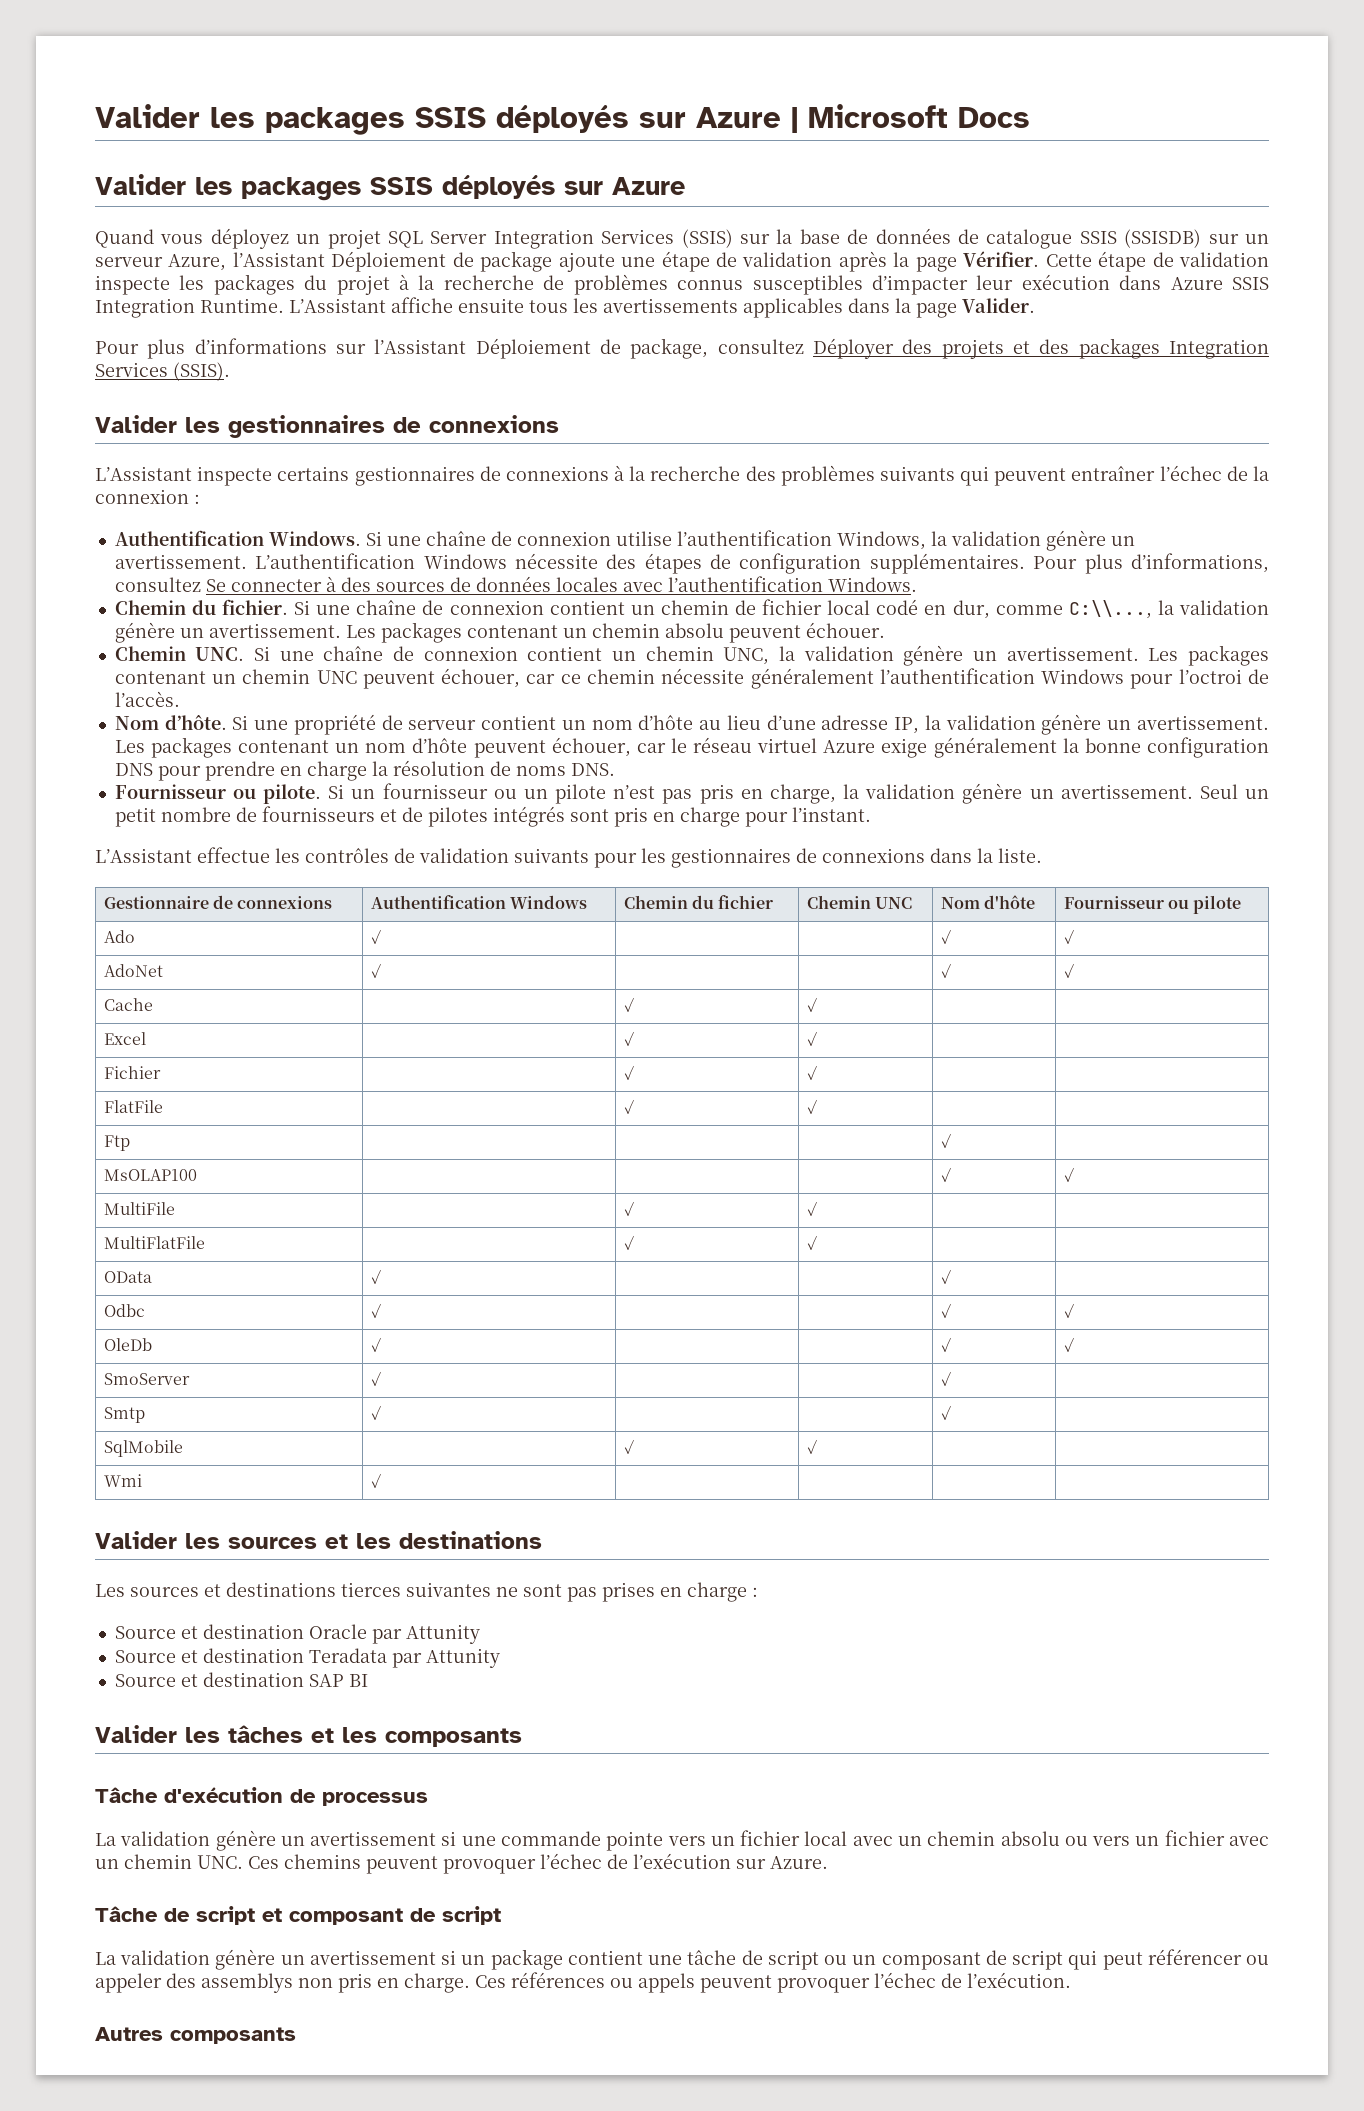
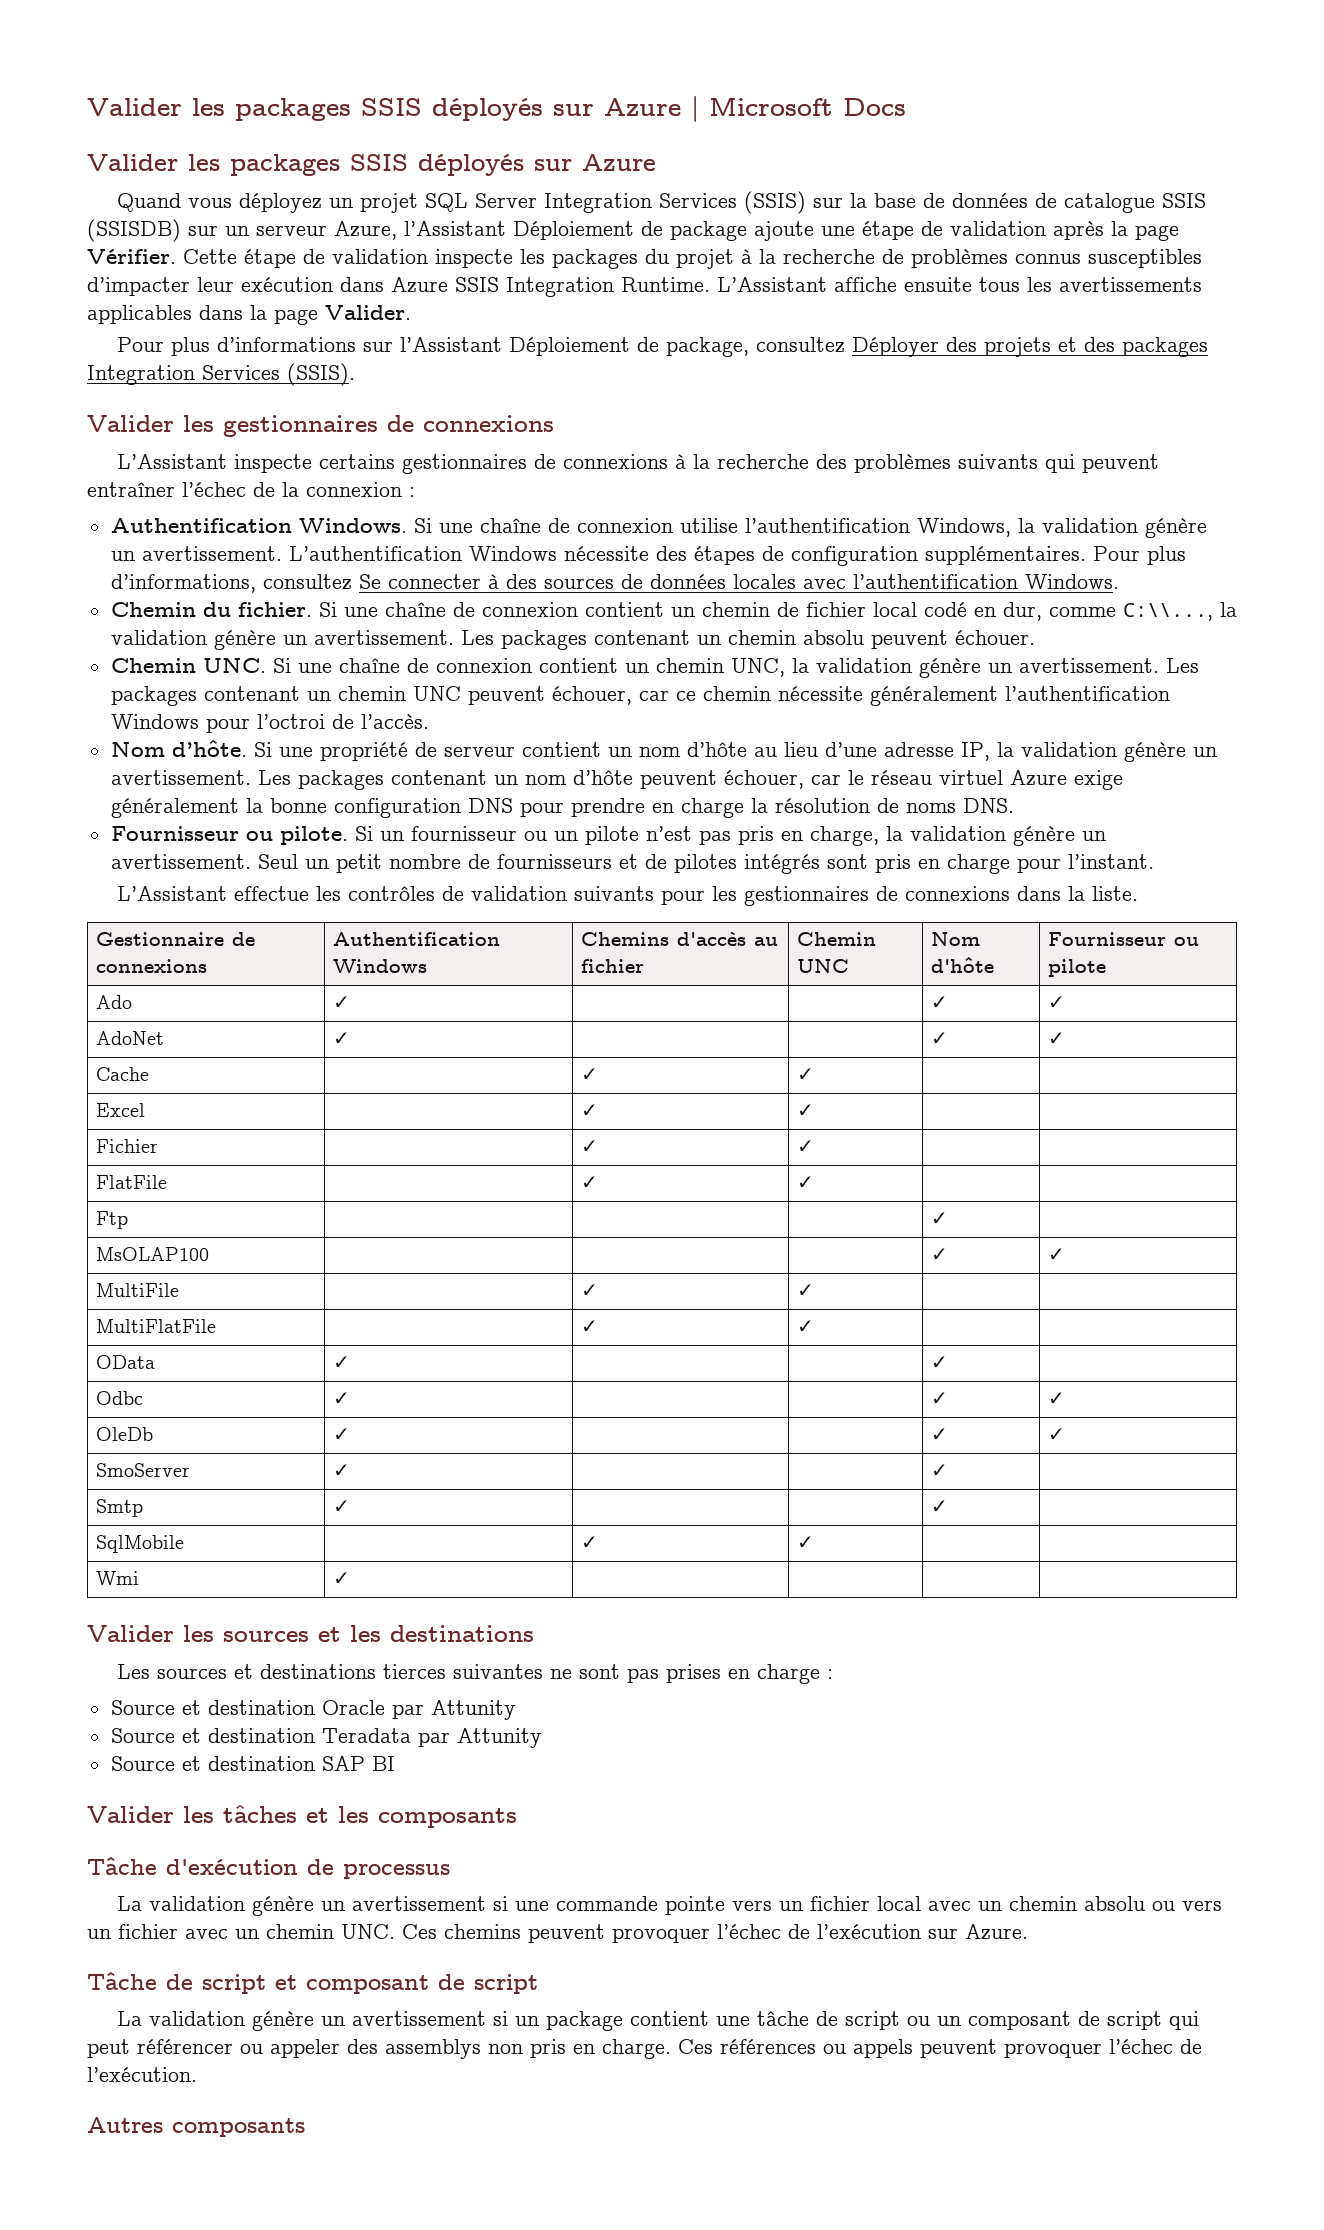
[623,895,715,909] Chemin du -> [581,932,779,946] Chemins d'accès au

